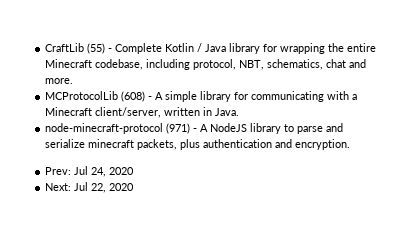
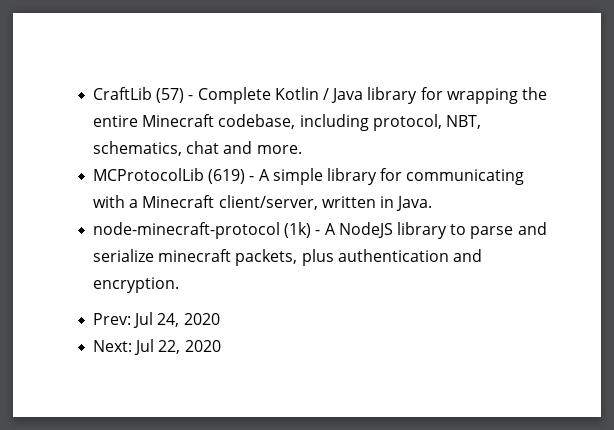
[87,43,106,54] (55) -> [156,88,185,103] (57)
[121,91,146,102] (608) -> [208,169,246,184] (619)
[166,123,191,134] (971) -> [284,222,312,238] (1k)

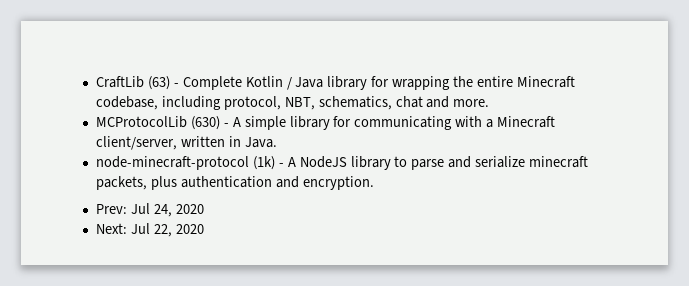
[156,88,185,103] (57) -> [147,76,170,90] (63)
[208,169,246,184] (619) -> [190,116,220,130] (630)

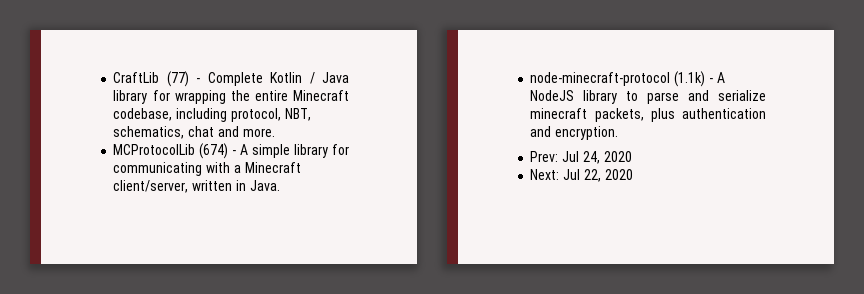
[147,76,170,90] (63) -> [166,71,189,87] (77)
[190,116,220,130] (630) -> [199,143,229,159] (674)
[252,156,275,170] (1k) -> [674,71,706,87] (1.1k)

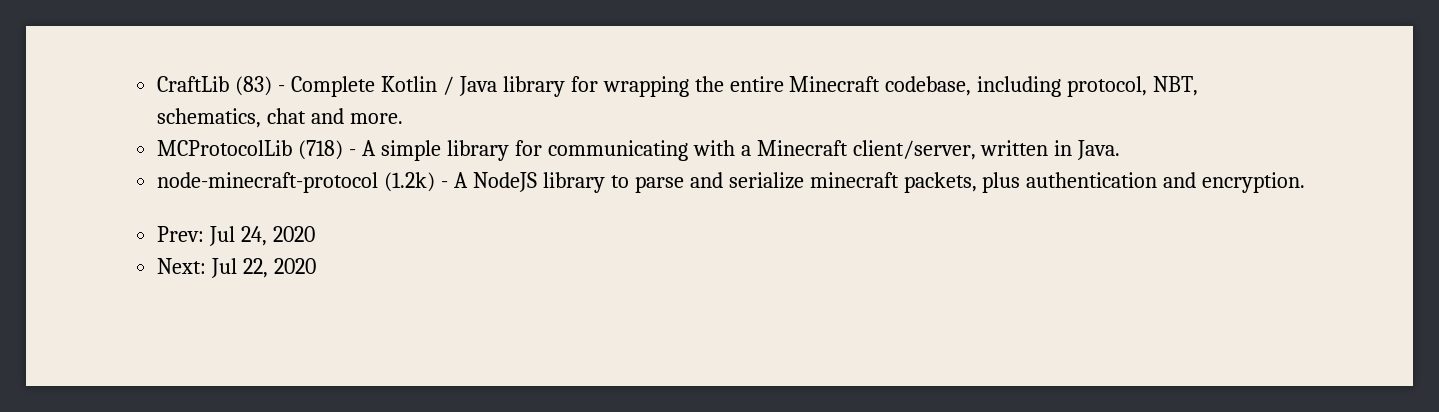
[166,71,189,87] (77) -> [235,76,273,96] (83)
[199,143,229,159] (674) -> [298,140,344,160] (718)
[674,71,706,87] (1.1k) -> [384,172,436,192] (1.2k)

